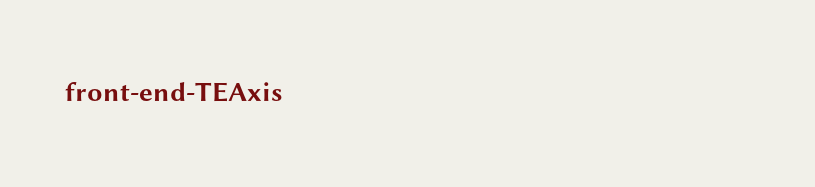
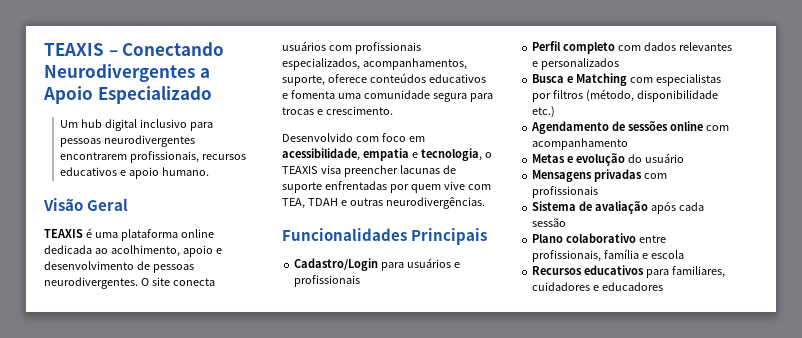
[65,82,283,102] front-end-TEAxis -> [44,42,225,56] [44,64,210,82] [43,86,212,104] [59,119,213,131] [59,135,195,147] [59,151,246,163] [59,167,209,179] [43,198,129,211] [44,228,214,241] [44,245,222,257] [44,261,194,273] [44,277,215,289] [282,41,421,54] [282,58,467,70] [282,73,486,86] [282,90,493,102] [282,106,393,115] [282,133,425,142] [282,148,492,161] [282,165,456,177] [282,181,491,193] [282,197,485,209] [282,228,488,245] [294,258,461,271] [294,275,361,287] [532,41,732,54] [532,58,620,70] [532,73,721,86] [532,89,719,102] [532,106,556,118] [531,121,729,134] [532,138,629,150] [532,153,684,166] [532,169,668,182] [532,186,599,198] [532,201,704,214] [532,218,567,227] [532,233,667,243] [532,249,685,262] [532,265,726,278] [532,282,664,291] TEAXIS – Conectando Neurodivergentes a Apoio Especializado // Um hub digital inclusivo para pessoas neurodivergentes encontrarem profissionais, recursos educativos e apoio humano. // Visão Geral // TEAXIS é uma plataforma online dedicada ao acolhimento, apoio e desenvolvimento de pessoas neurodivergentes. O site conecta usuários com profissionais especializados, acompanhamentos, suporte, oferece conteúdos educativos e fomenta uma comunidade segura para trocas e crescimento. // Desenvolvido com foco em acessibilidade, empatia e tecnologia, o TEAXIS visa preencher lacunas de suporte enfrentadas por quem vive com TEA, TDAH e outras neurodivergências. // Funcionalidades Principais // Cadastro/Login para usuários e profissionais // Perfil completo com dados relevantes e personalizados // Busca e Matching com especialistas por filtros (método, disponibilidade etc.) // Agendamento de sessões online com acompanhamento // Metas e evolução do usuário // Mensagens privadas com profissionais // Sistema de avaliação após cada sessão // Plano colaborativo entre profissionais, família e escola // Recursos educativos para familiares, cuidadores e educadores

